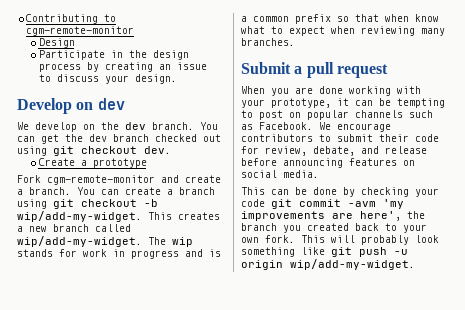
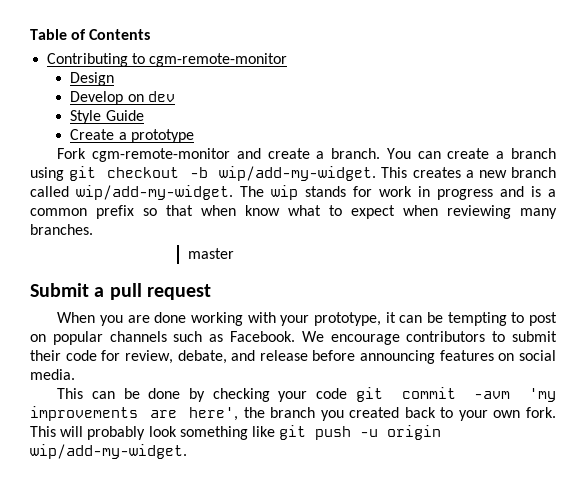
(26, 19) none -> [30,29,151,40] Table of Contents //
[38,50,189,60] [38,62,207,72] [38,74,177,84] [17,98,125,114] [17,122,218,132] [17,134,221,144] [17,146,171,156] Participate in the design process by creating an issue to discuss your design. // Develop on dev // We develop on the dev branch. You can get the dev branch checked out using git checkout dev. -> [70,91,175,105] [70,110,144,124] Develop on dev // Style Guide
(295, 42) none -> [187,248,234,259] // master

